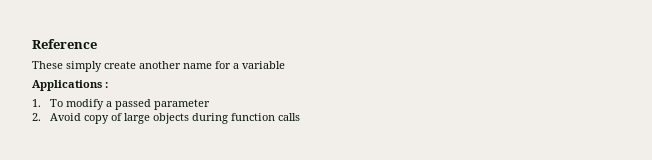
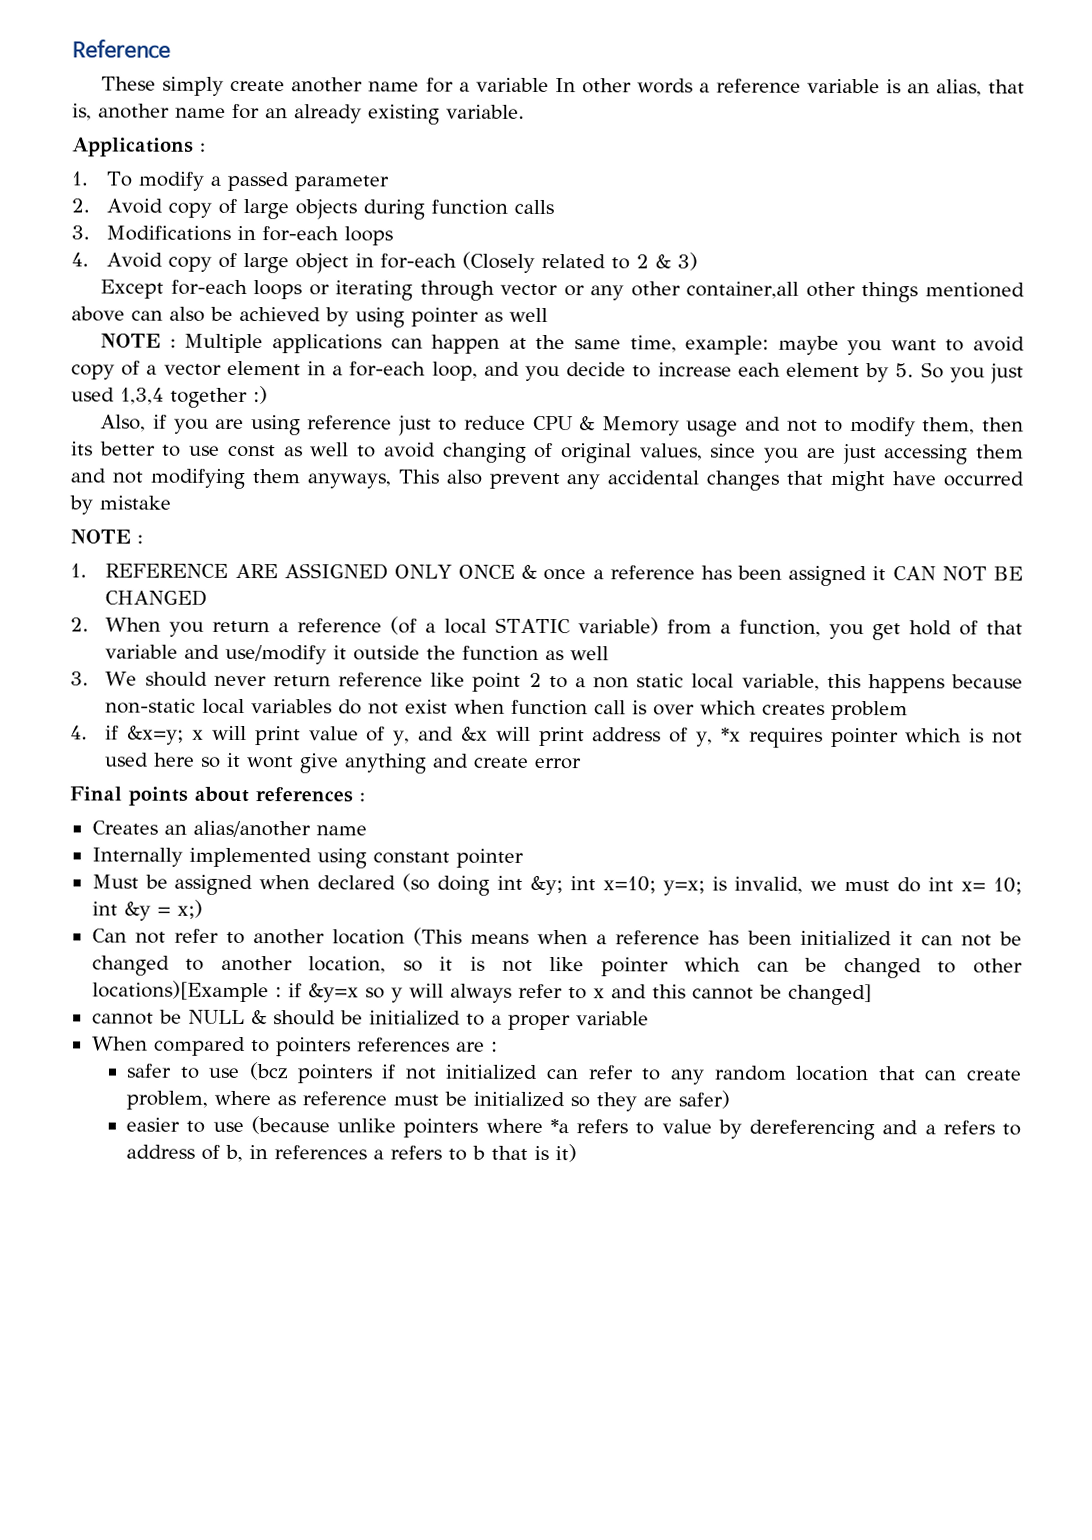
(285, 65) none -> [554,78,1026,97] [72,103,525,125] In other words a reference variable is an alias, that is, another name for an already existing variable.
(301, 117) none -> [71,225,394,246] [71,251,699,274] [100,279,1025,303] [71,306,548,328] [100,333,1025,356] [71,360,1025,384] [71,386,268,409] [100,414,1024,437] [71,441,1024,465] [70,468,1025,492] [69,495,171,515] [70,529,143,544] [70,563,1023,587] [105,589,208,606] [70,616,1024,641] [105,644,610,665] [70,671,1024,694] [105,698,909,721] [70,724,1023,748] [105,752,583,774] [69,786,365,806] [91,820,367,838] [91,847,524,869] [91,873,1022,896] [91,899,203,921] [91,927,1023,947] [91,955,1024,979] [91,980,872,1006] [91,1009,649,1031] [91,1036,498,1057] [126,1062,1023,1085] [126,1090,731,1112] [126,1116,1022,1141] [126,1144,578,1163] // 3. Modifications in for-each loops // 4. Avoid copy of large object in for-each (Closely related to 2 & 3) // Except for-each loops or iterating through vector or any other container,all other things mentioned above can also be achieved by using pointer as well // NOTE : Multiple applications can happen at the same time, example: maybe you want to avoid copy of a vector element in a for-each loop, and you decide to increase each element by 5. So you just used 1,3,4 together :) // Also, if you are using reference just to reduce CPU & Memory usage and not to modify them, then its better to use const as well to avoid changing of original values, since you are just accessing them and not modifying them anyways, This also prevent any accidental changes that might have occurred by mistake // NOTE : // 1. REFERENCE ARE ASSIGNED ONLY ONCE & once a reference has been assigned it CAN NOT BE CHANGED // 2. When you return a reference (of a local STATIC variable) from a function, you get hold of that variable and use/modify it outside the function as well // 3. We should never return reference like point 2 to a non static local variable, this happens because non-static local variables do not exist when function call is over which creates problem // 4. if &x=y; x will print value of y, and &x will print address of y, *x requires pointer which is not used here so it wont give anything and create error // Final points about references : // Creates an alias/another name // Internally implemented using constant pointer // Must be assigned when declared (so doing int &y; int x=10; y=x; is invalid, we must do int x= 10; int &y = x;) // Can not refer to another location (This means when a reference has been initialized it can not be changed to another location, so it is not like pointer which can be changed to other locations)[Example : if &y=x so y will always refer to x and this cannot be changed] // cannot be NULL & should be initialized to a proper variable // When compared to pointers references are : // safer to use (bcz pointers if not initialized can refer to any random location that can create problem, where as reference must be initialized so they are safer) // easier to use (because unlike pointers where *a refers to value by dereferencing and a refers to address of b, in references a refers to b that is it)

